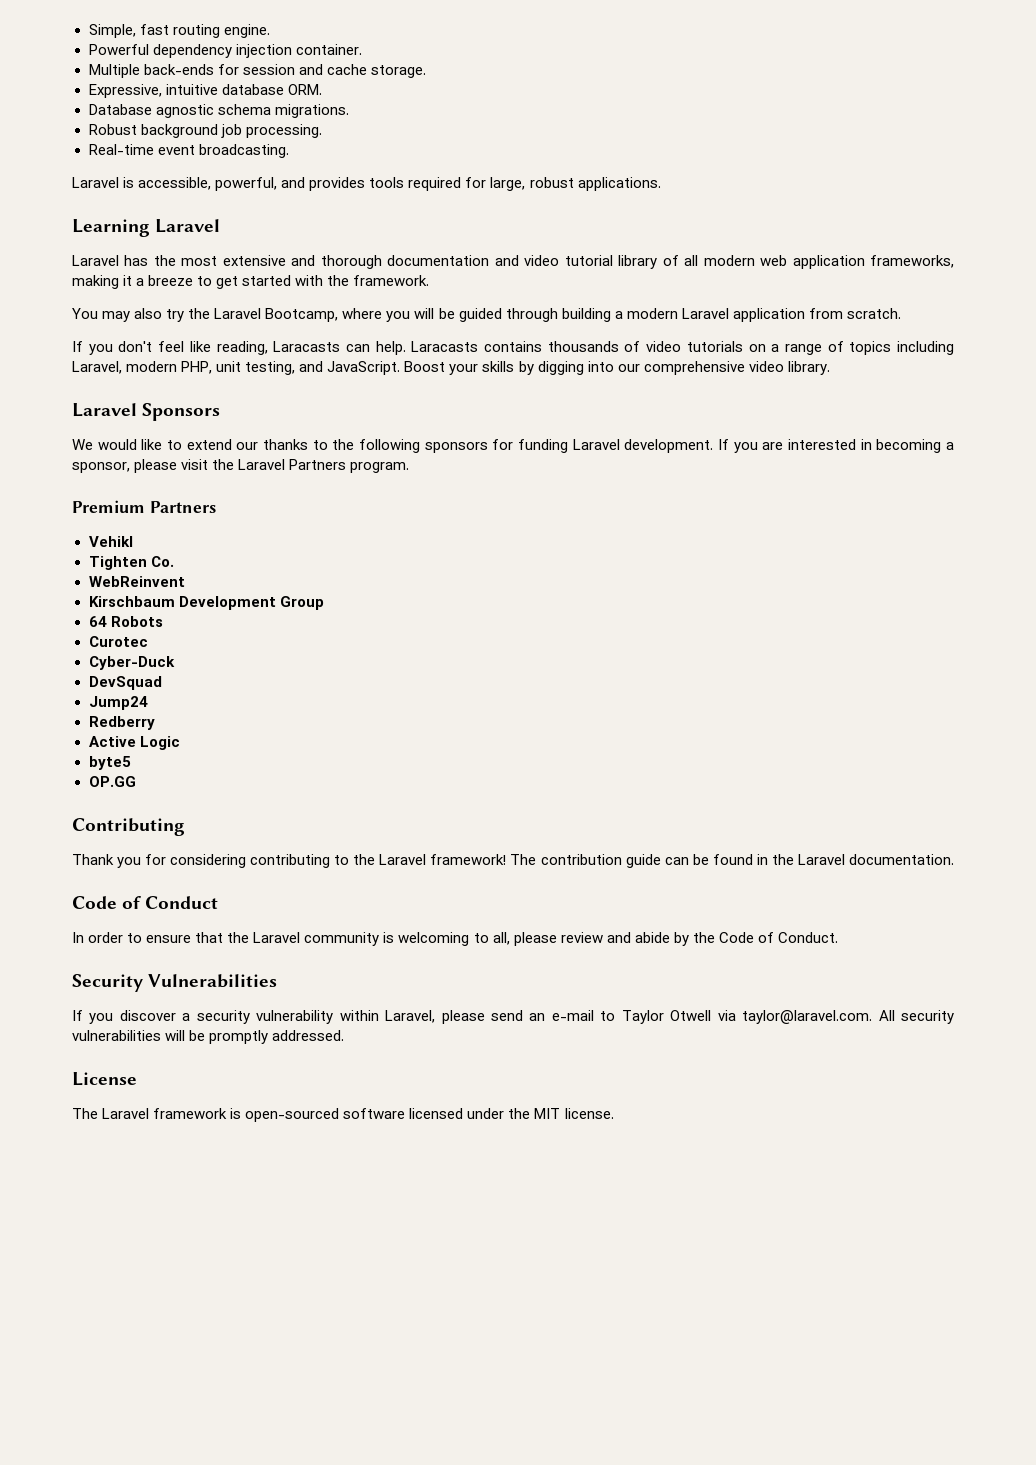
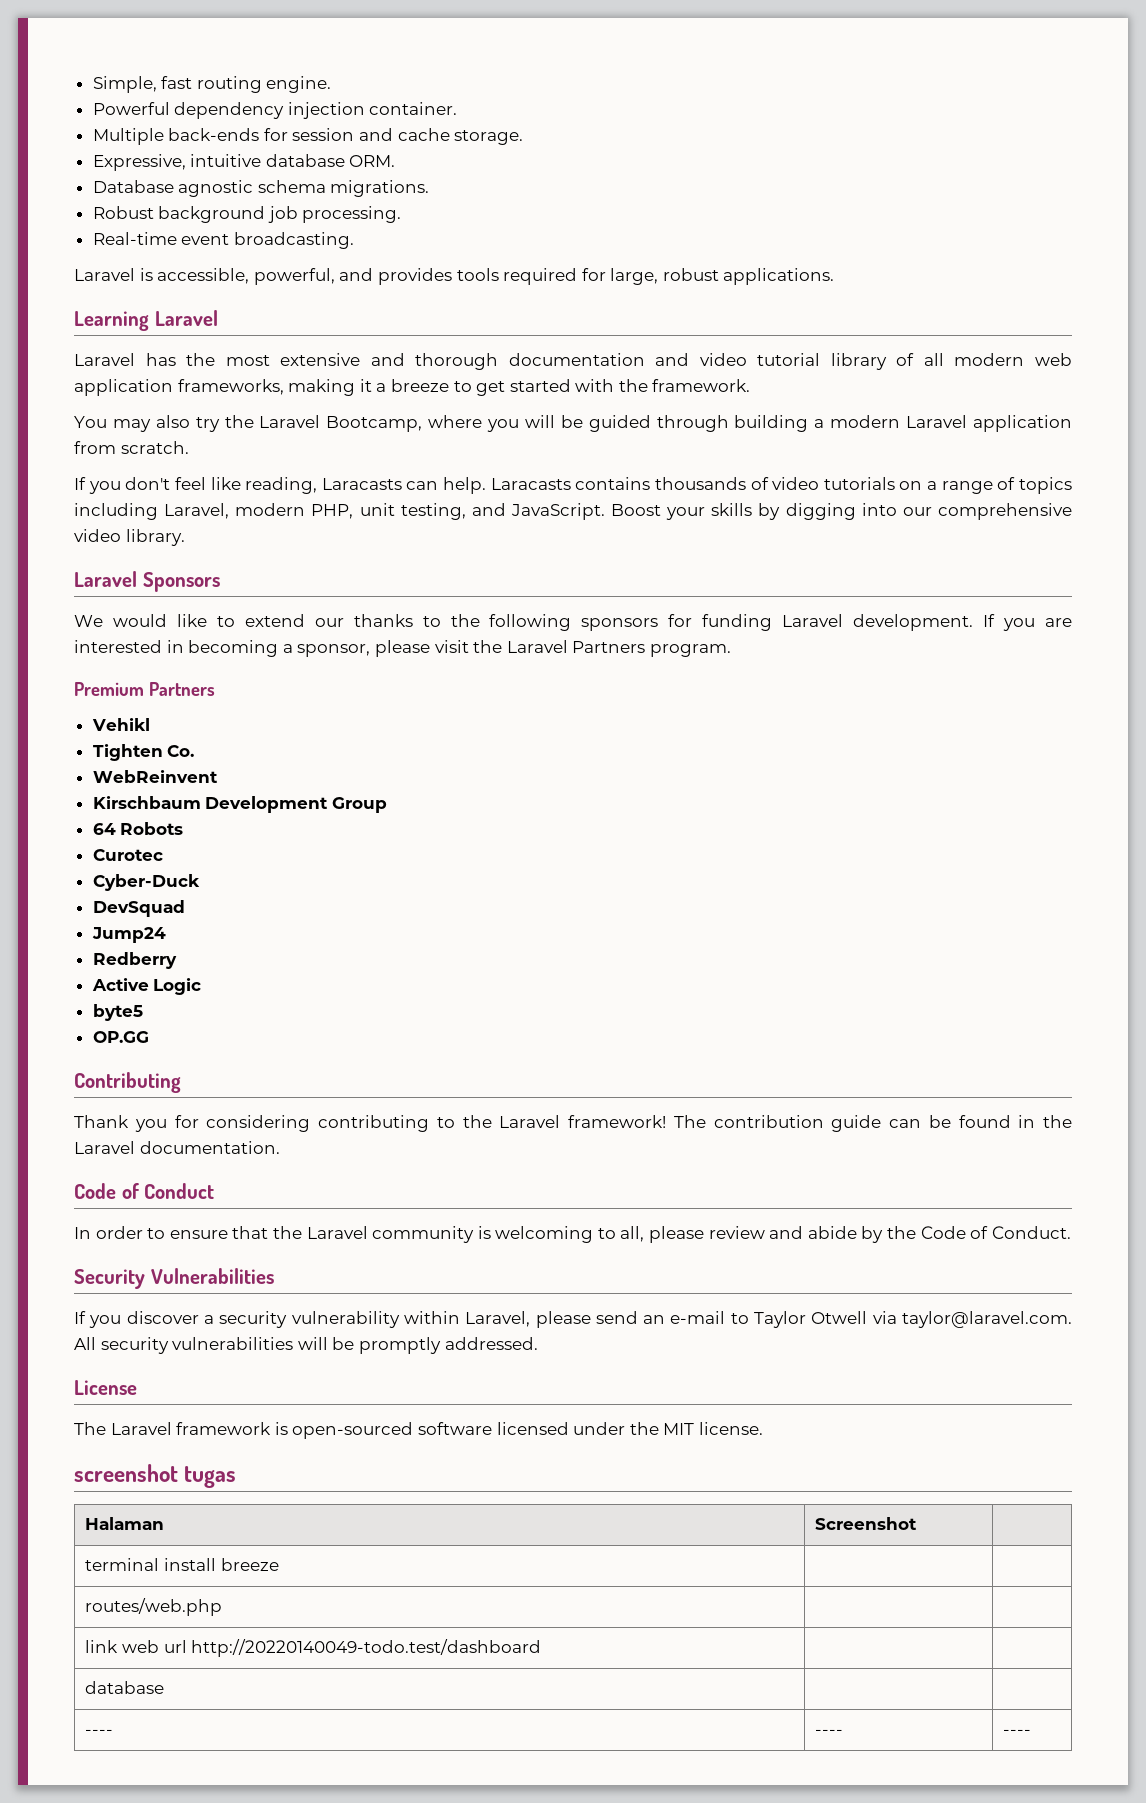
(614, 1113) none -> [74,1464,237,1488] [85,1517,165,1530] [815,1517,918,1530] [85,1558,279,1571] [85,1598,223,1616] [85,1639,542,1657] [85,1681,165,1694] [85,1729,114,1735] [815,1729,844,1735] [1003,1729,1032,1735] // screenshot tugas // Halaman | Screenshot | // terminal install breeze | | // routes/web.php | | // link web url http://20220140049-todo.test/dashboard | | // database | | // ---- | ---- | ----

